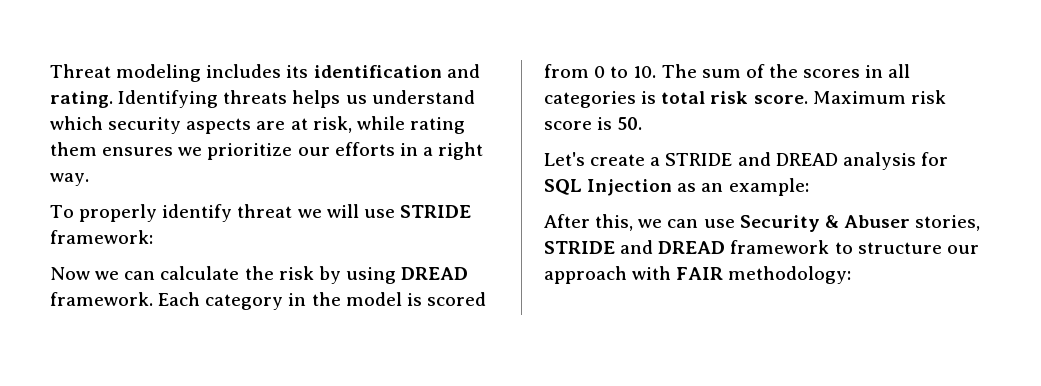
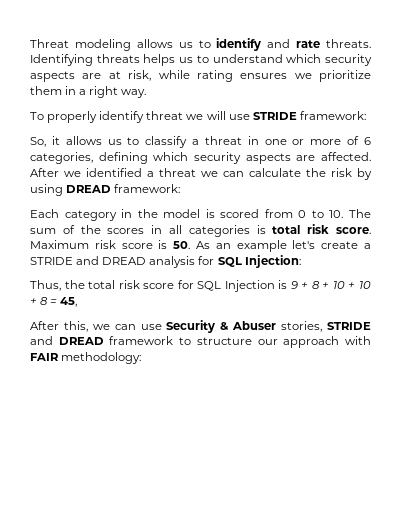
[206,64,480,78] [50,91,113,108] includes its identification and rating. -> [136,38,371,51] allows us to identify and rate threats.
(367, 99) none -> [196,55,209,63] to
[50,142,97,156] them -> (233, 76) none
[297,142,395,156] our efforts -> [30,86,62,95] them
[50,267,90,280] Now -> [30,136,372,148] [30,152,371,164] [30,168,196,177] So, it allows us to classify a threat in one or more of 6 categories, defining which security aspects are affected. After we identified a threat
[50,292,153,306] framework. -> [114,184,181,193] framework: //
[544,152,585,166] // Let's -> [196,240,316,252] As an example let's
[587,178,809,196] Injection as an example: -> [244,255,301,268] [30,280,372,292] [30,297,78,307] Injection: // Thus, the total risk score for SQL Injection is 9 + 8 + 10 + 10 + 8 = 45,

